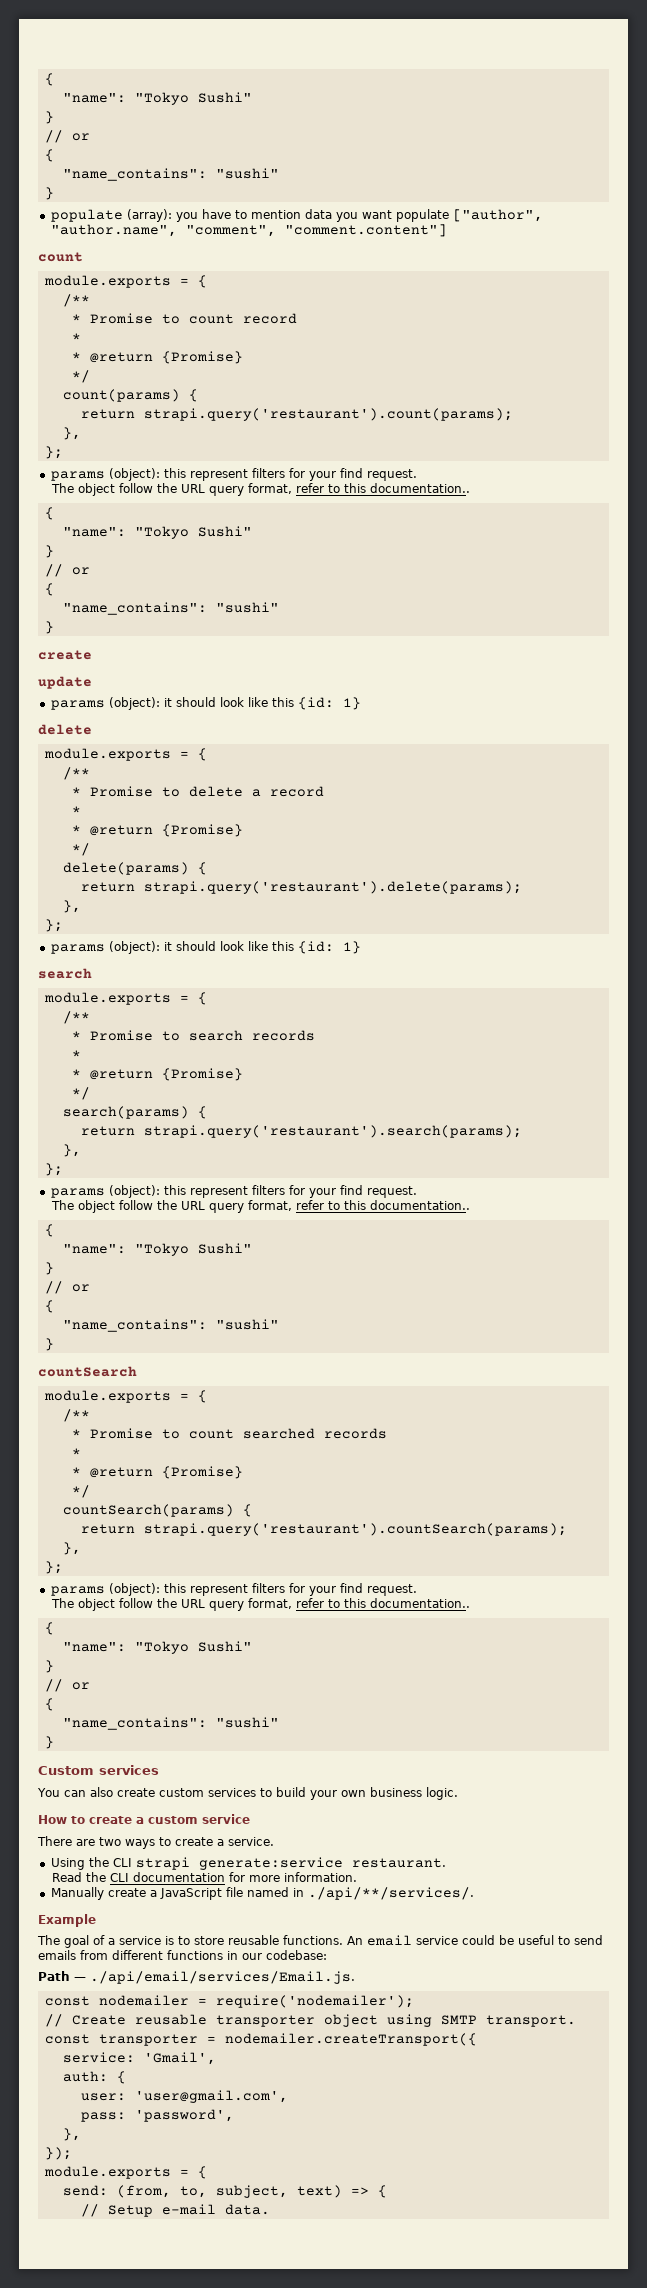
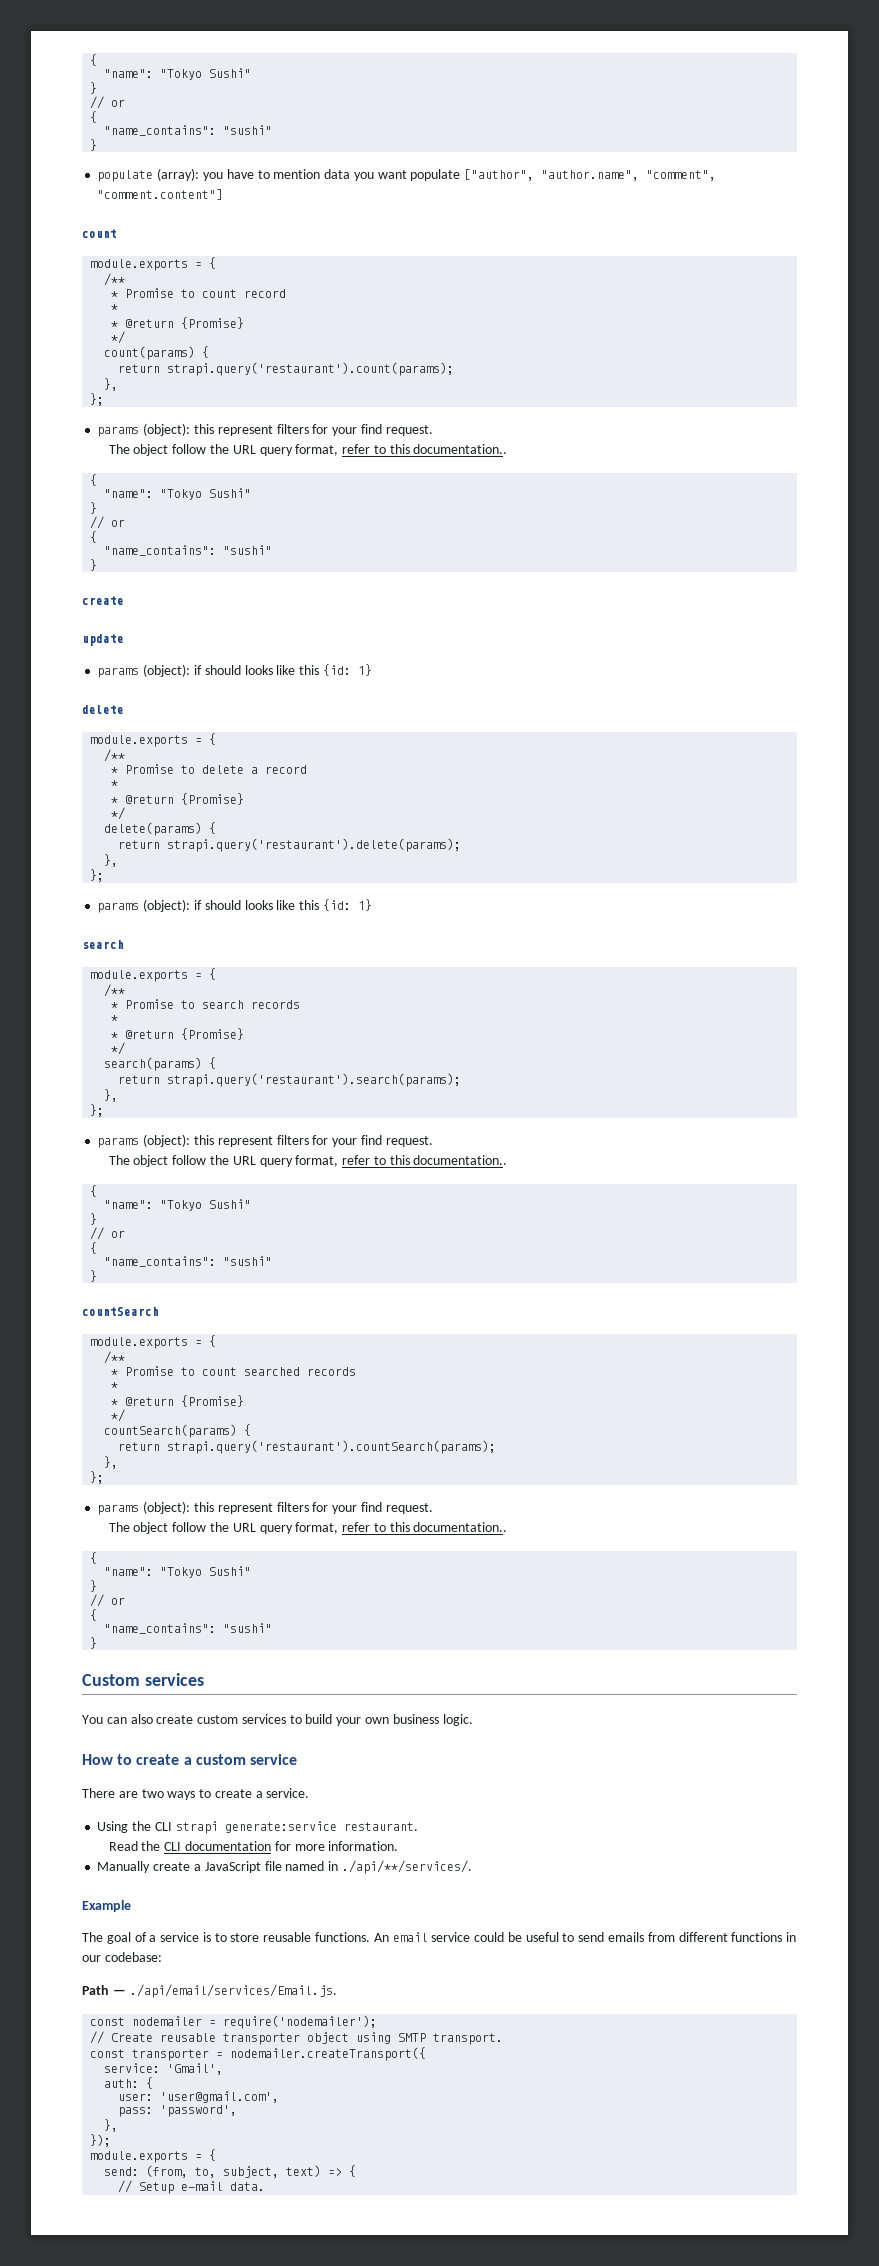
[163,697,244,707] it should look -> [193,665,273,675] if should looks
[163,941,244,951] it should look -> [193,900,273,910] if should looks

